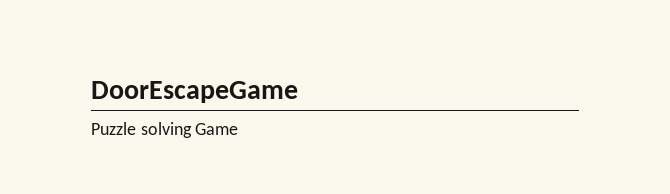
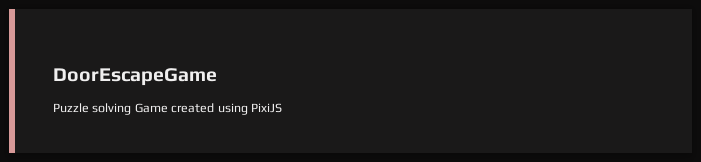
(239, 129) none -> [171,103,282,115] created using PixiJS

